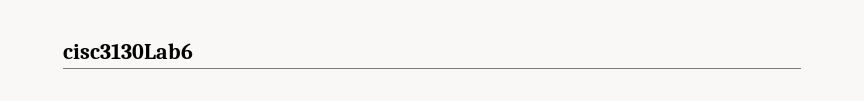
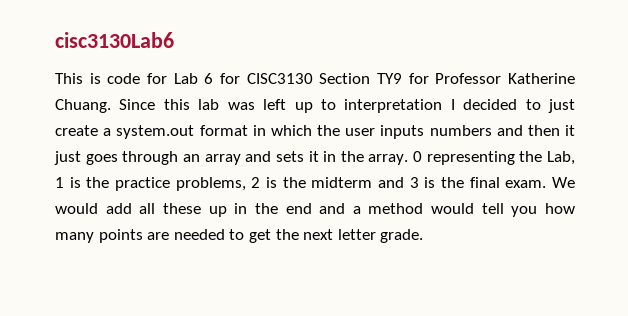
(193, 51) none -> [55,73,575,84] [55,99,576,113] [55,125,575,139] [54,151,576,165] [55,177,576,191] [55,203,576,217] [55,229,424,243] // This is code for Lab 6 for CISC3130 Section TY9 for Professor Katherine Chuang. Since this lab was left up to interpretation I decided to just create a system.out format in which the user inputs numbers and then it just goes through an array and sets it in the array. 0 representing the Lab, 1 is the practice problems, 2 is the midterm and 3 is the final exam. We would add all these up in the end and a method would tell you how many points are needed to get the next letter grade.

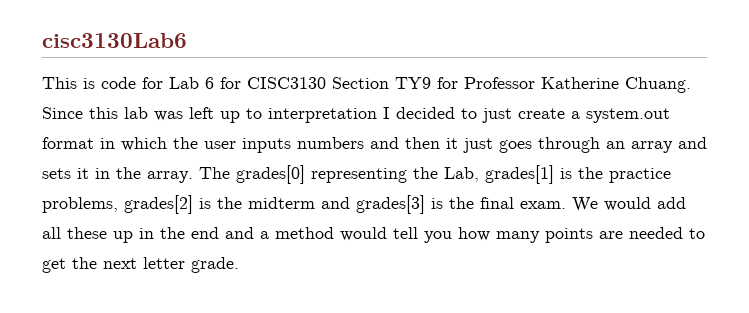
[413,151,423,162] 0 -> [199,165,305,184] The grades[0]
[55,177,64,188] 1 -> [485,165,554,184] grades[1]
[251,177,261,188] 2 -> [124,195,193,214] grades[2]
[409,177,419,188] 3 -> [356,195,425,214] grades[3]

